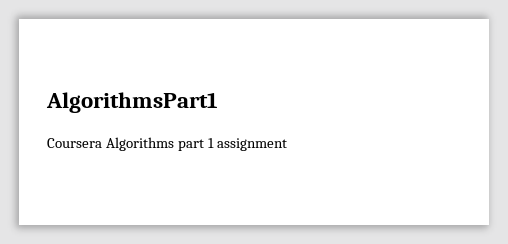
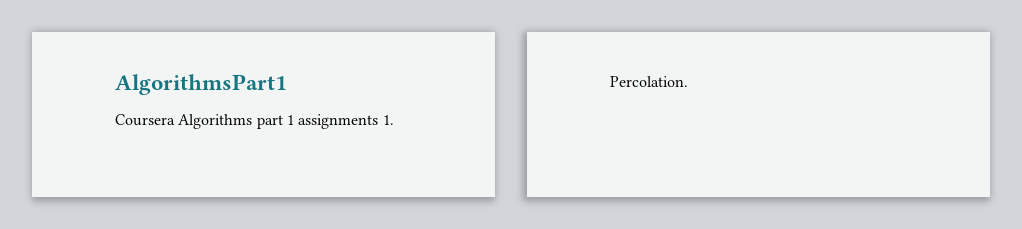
[216,138,287,151] assignment -> [298,114,394,129] [610,76,688,87] assignments 1. Percolation.

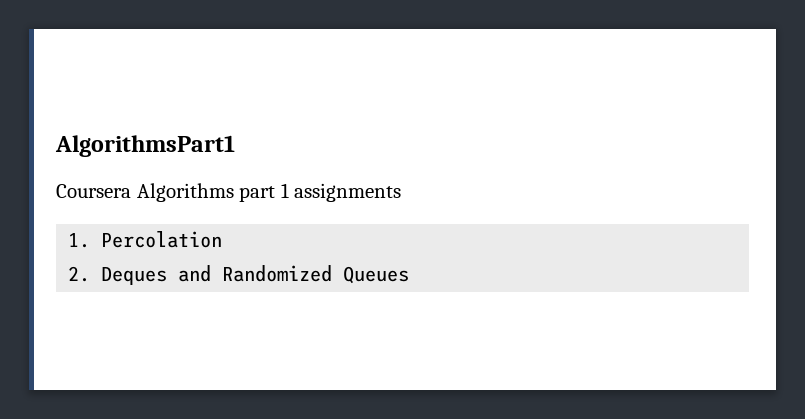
[382,115,394,125] [610,76,688,87] 1. Percolation. -> [68,231,223,248] [68,265,410,285] // 1. Percolation // 2. Deques and Randomized Queues

